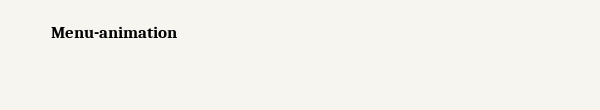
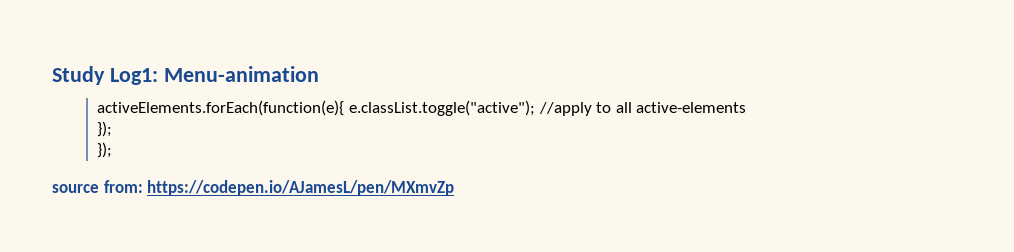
(51, 32) none -> [52,66,158,85] Study Log1:
(177, 32) none -> [97,100,747,116] [97,121,113,137] [97,142,113,158] [52,180,455,196] // activeElements.forEach(function(e){ e.classList.toggle("active"); //apply to all active-elements // }); // }); // source from: https://codepen.io/AJamesL/pen/MXmvZp

